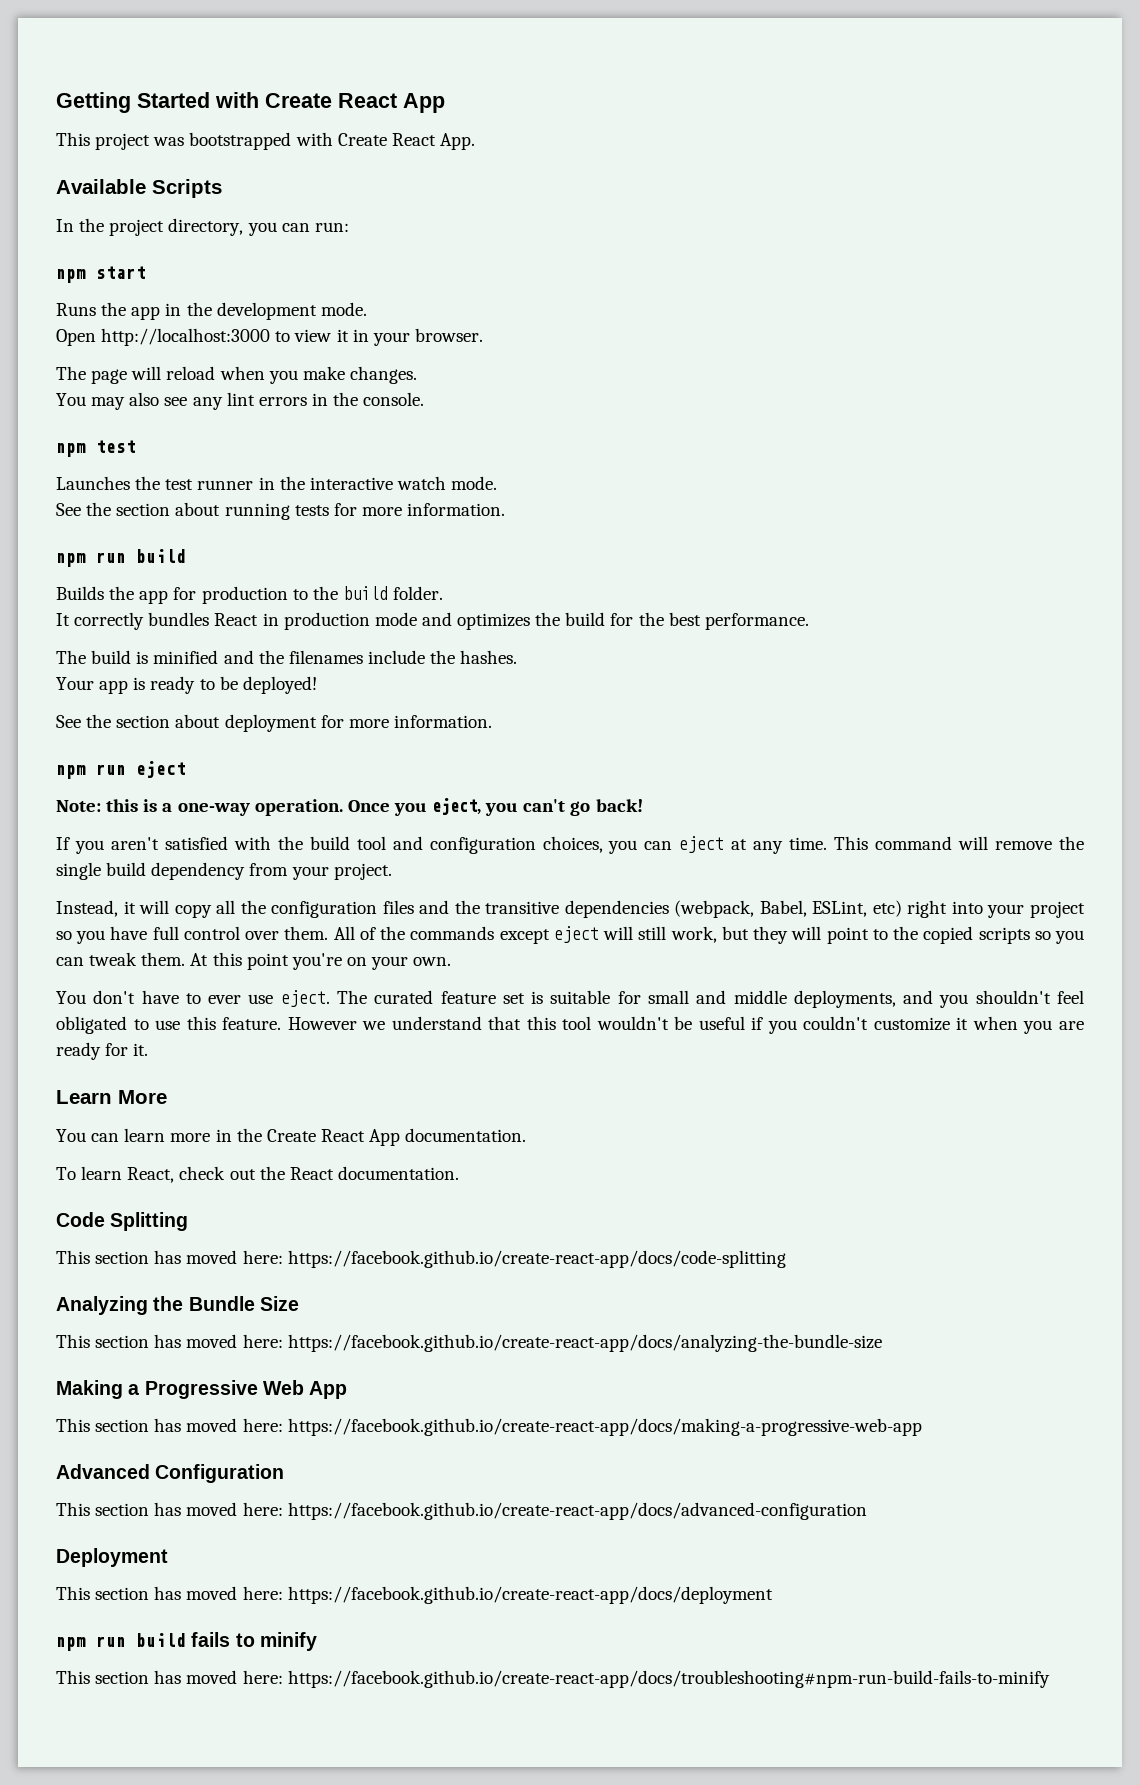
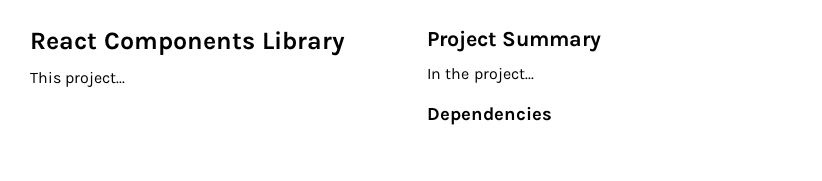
[56,92,445,113] [56,132,475,150] [56,179,222,198] [56,218,349,236] [56,266,146,283] [56,302,367,320] [56,328,483,346] [56,366,417,384] [56,392,425,410] [56,440,136,457] [56,476,498,490] [56,502,506,520] [56,549,186,567] [56,586,444,604] [56,612,809,630] [56,650,518,664] [56,676,317,694] [56,714,492,732] [56,761,186,779] [56,798,643,816] [56,836,1085,854] [56,862,392,880] [56,900,1085,918] [56,926,1085,944] [56,952,452,970] [56,990,1085,1008] [56,1016,1084,1034] [56,1042,149,1060] [56,1090,167,1104] [56,1128,527,1146] [56,1166,459,1183] [56,1212,189,1231] [56,1250,786,1268] [56,1296,299,1315] [56,1334,882,1352] [56,1380,348,1399] [56,1418,922,1436] [56,1464,285,1483] [56,1502,867,1520] [56,1548,168,1567] [56,1586,773,1604] [56,1632,317,1651] [56,1670,1050,1688] Getting Started with Create React App // This project was bootstrapped with Create React App. // Available Scripts // In the project directory, you can run: // npm start // Runs the app in the development mode. // Open http://localhost:3000 to view it in your browser. // The page will reload when you make changes. // You may also see any lint errors in the console. // npm test // Launches the test runner in the interactive watch mode. // See the section about running tests for more information. // npm run build // Builds the app for production to the build folder. // It correctly bundles React in production mode and optimizes the build for the best performance. // The build is minified and the filenames include the hashes. // Your app is ready to be deployed! // See the section about deployment for more information. // npm run eject // Note: this is a one-way operation. Once you eject, you can't go back! // If you aren't satisfied with the build tool and configuration choices, you can eject at any time. This command will remove the single build dependency from your project. // Instead, it will copy all the configuration files and the transitive dependencies (webpack, Babel, ESLint, etc) right into your project so you have full control over them. All of the commands except eject will still work, but they will point to the copied scripts so you can tweak them. At this point you're on your own. // You don't have to ever use eject. The curated feature set is suitable for small and middle deployments, and you shouldn't feel obligated to use this feature. However we understand that this tool wouldn't be useful if you couldn't customize it when you are ready for it. // Learn More // You can learn more in the Create React App documentation. // To learn React, check out the React documentation. // Code Splitting // This section has moved here: https://facebook.github.io/create-react-app/docs/code-splitting // Analyzing the Bundle Size // This section has moved here: https://facebook.github.io/create-react-app/docs/analyzing-the-bundle-size // Making a Progressive Web App // This section has moved here: https://facebook.github.io/create-react-app/docs/making-a-progressive-web-app // Advanced Configuration // This section has moved here: https://facebook.github.io/create-react-app/docs/advanced-configuration // Deployment // This section has moved here: https://facebook.github.io/create-react-app/docs/deployment // npm run build fails to minify // This section has moved here: https://facebook.github.io/create-react-app/docs/troubleshooting#npm-run-build-fails-to-minify -> [30,31,345,56] [30,71,126,87] [427,30,601,52] [427,67,534,83] [427,106,552,125] React Components Library // This project... // Project Summary // In the project... // Dependencies

